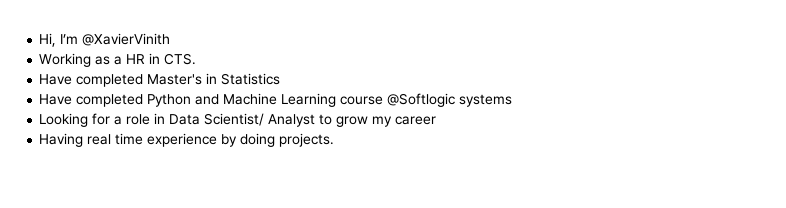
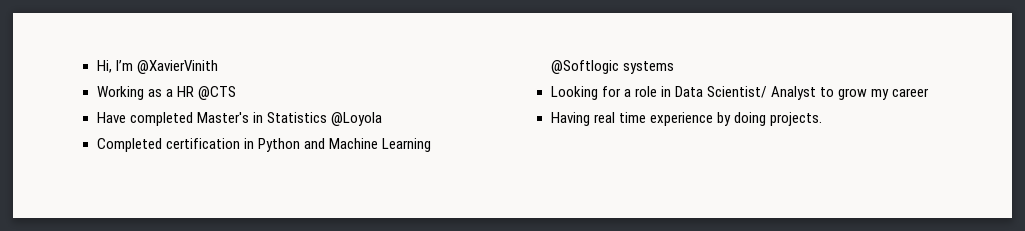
[149,53,197,65] in CTS. -> [197,86,236,100] @CTS
[39,94,144,107] // Have completed -> [330,112,382,126] [96,138,254,152] @Loyola // Completed certification in
[340,96,384,105] course -> (431, 145) none

